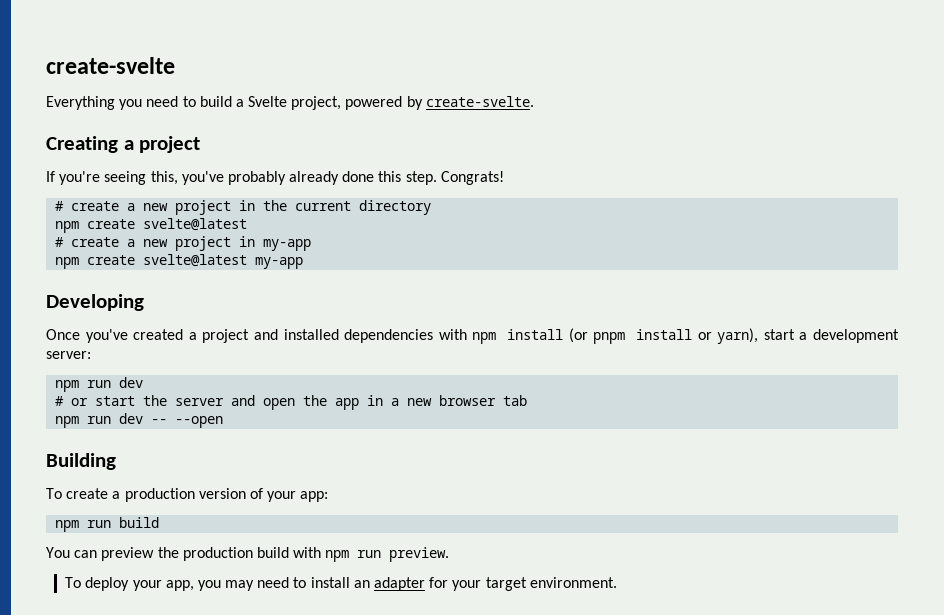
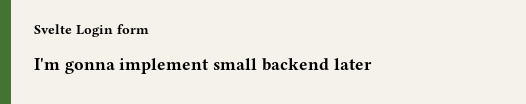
[46,57,175,74] [46,96,534,110] [46,136,201,153] [46,171,504,185] [55,200,432,215] [55,218,248,233] [55,236,312,251] [55,254,304,269] [46,294,144,311] [46,328,899,344] [46,351,91,359] [55,377,144,392] [55,395,528,410] [55,413,224,428] [46,453,116,470] [46,488,329,502] [55,517,160,532] [46,547,450,562] [65,577,617,591] create-svelte // Everything you need to build a Svelte project, powered by create-svelte. // Creating a project // If you're seeing this, you've probably already done this step. Congrats! // # create a new project in the current directory // npm create svelte@latest // # create a new project in my-app // npm create svelte@latest my-app // Developing // Once you've created a project and installed dependencies with npm install (or pnpm install or yarn), start a development server: // npm run dev // # or start the server and open the app in a new browser tab // npm run dev -- --open // Building // To create a production version of your app: // npm run build // You can preview the production build with npm run preview. // To deploy your app, you may need to install an adapter for your target environment. -> [34,24,149,37] [34,58,372,74] Svelte Login form // I'm gonna implement small backend later

